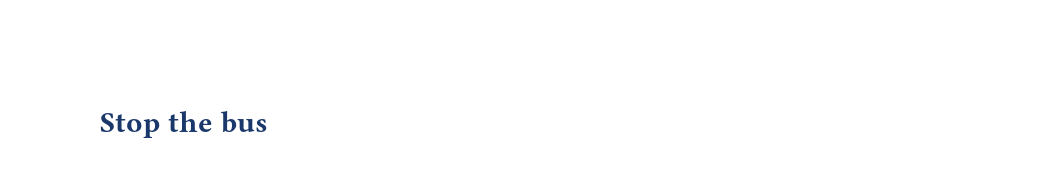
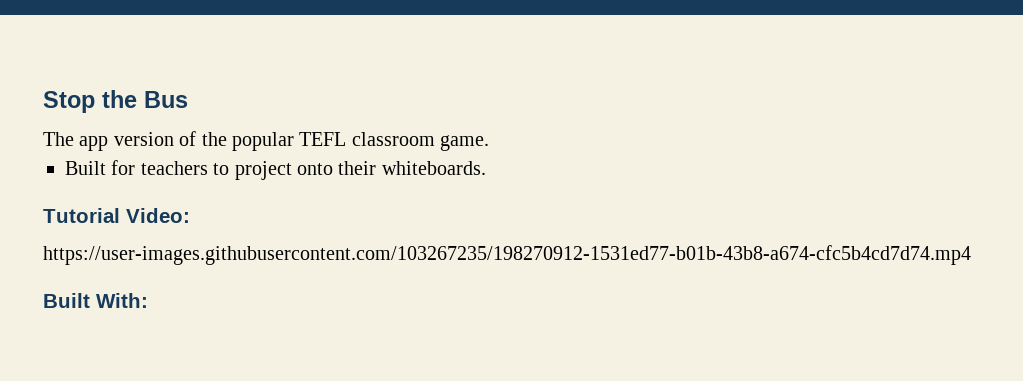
[221,111,269,133] bus -> [144,91,188,108] [43,131,490,151] [65,160,486,180] [43,208,190,223] [43,245,971,265] [43,293,148,308] Bus // The app version of the popular TEFL classroom game. // Built for teachers to project onto their whiteboards. // Tutorial Video: // https://user-images.githubusercontent.com/103267235/198270912-1531ed77-b01b-43b8-a674-cfc5b4cd7d74.mp4 // Built With:

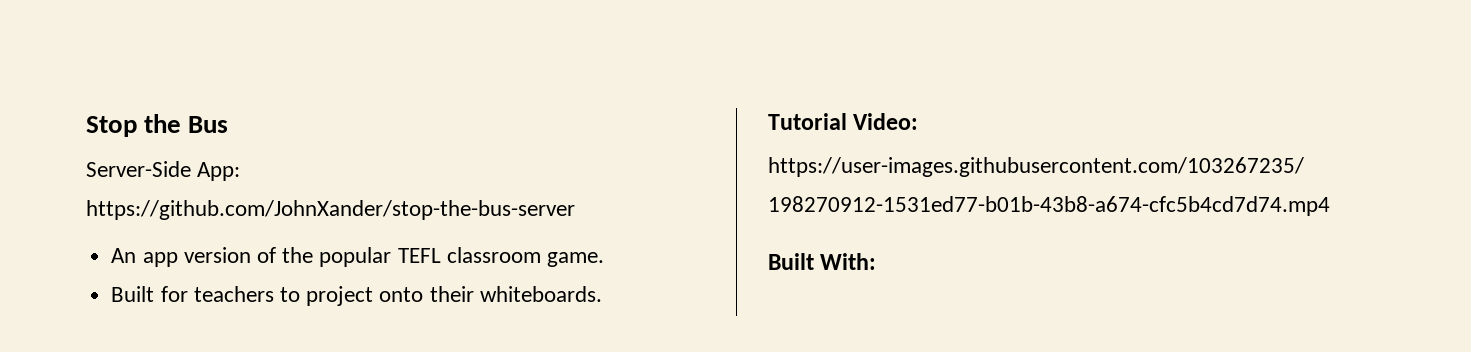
[43,132,74,146] The -> [86,161,241,181] [86,200,575,220] [111,248,137,263] Server-Side App: https://github.com/JohnXander/stop-the-bus-server // An

